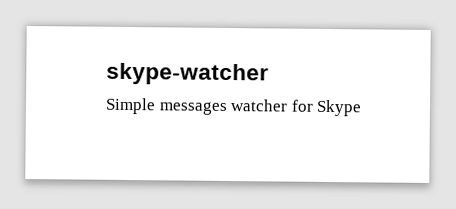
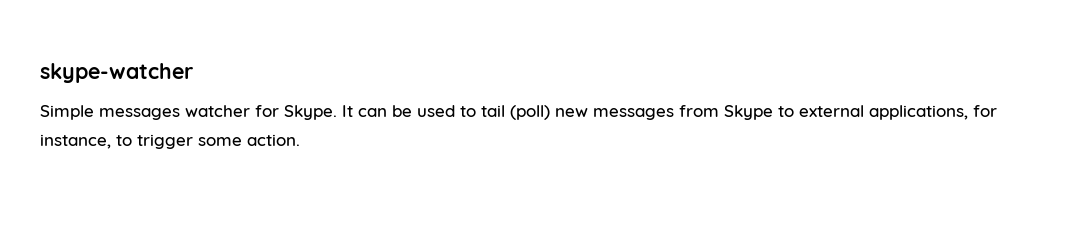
[316,99,363,117] Skype -> [284,105,997,120] [40,134,300,149] Skype. It can be used to tail (poll) new messages from Skype to external applications, for instance, to trigger some action.

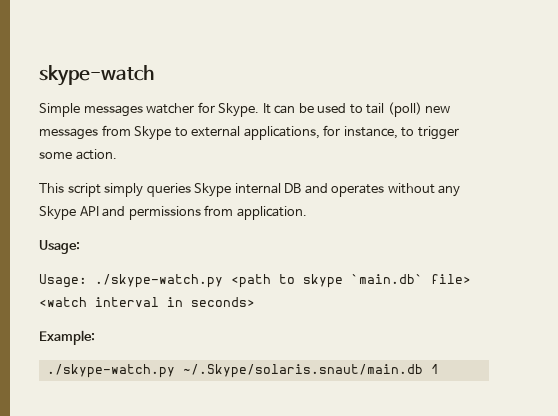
[40,63,193,83] skype-watcher -> [39,65,154,86] skype-watch
(300, 140) none -> [39,183,461,197] [39,205,307,220] [39,240,80,254] [39,274,471,288] [39,297,255,307] [39,330,95,345] [46,364,439,378] // This script simply queries Skype internal DB and operates without any Skype API and permissions from application. // Usage: // Usage: ./skype-watch.py <path to skype `main.db` file> <watch interval in seconds> // Example: // ./skype-watch.py ~/.Skype/solaris.snaut/main.db 1

